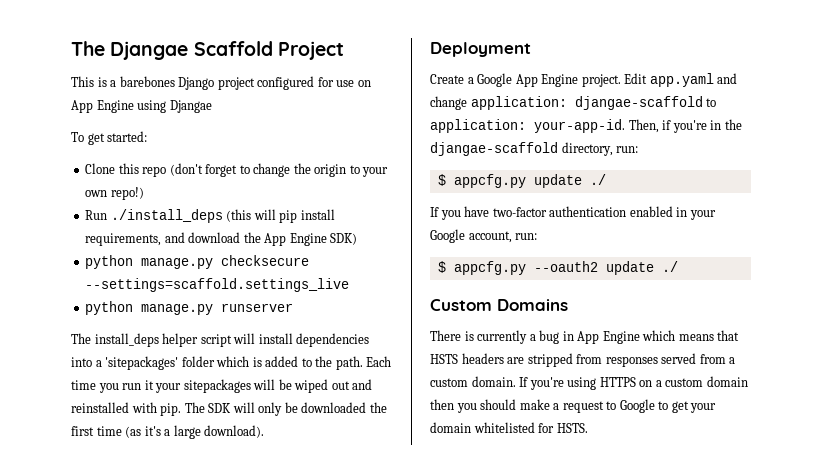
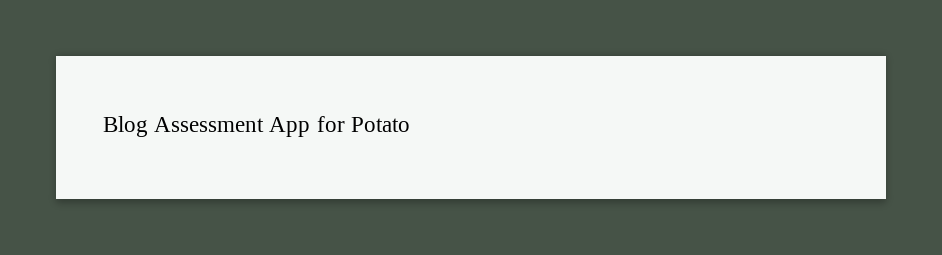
[71,41,344,60] [71,76,371,90] [71,100,212,113] [71,131,148,145] [85,163,389,177] [85,187,144,200] [85,209,335,223] [85,232,358,246] [85,255,310,269] [85,278,350,292] [85,301,294,315] [71,333,370,347] [71,356,392,370] [71,379,373,393] [71,402,387,416] [71,425,265,439] [430,42,531,57] [430,73,738,87] [430,96,717,110] [430,119,742,133] [430,142,639,156] [437,174,606,188] [430,206,716,220] [430,229,538,243] [437,261,678,275] [430,299,568,311] [430,330,740,344] [430,353,736,367] [430,376,748,390] [430,399,717,413] [430,422,588,433] The Djangae Scaffold Project // This is a barebones Django project configured for use on App Engine using Djangae // To get started: // Clone this repo (don't forget to change the origin to your own repo!) // Run ./install_deps (this will pip install requirements, and download the App Engine SDK) // python manage.py checksecure --settings=scaffold.settings_live // python manage.py runserver // The install_deps helper script will install dependencies into a 'sitepackages' folder which is added to the path. Each time you run it your sitepackages will be wiped out and reinstalled with pip. The SDK will only be downloaded the first time (as it's a large download). // Deployment // Create a Google App Engine project. Edit app.yaml and change application: djangae-scaffold to application: your-app-id. Then, if you're in the djangae-scaffold directory, run: // $ appcfg.py update ./ // If you have two-factor authentication enabled in your Google account, run: // $ appcfg.py --oauth2 update ./ // Custom Domains // There is currently a bug in App Engine which means that HSTS headers are stripped from responses served from a custom domain. If you're using HTTPS on a custom domain then you should make a request to Google to get your domain whitelisted for HSTS. -> [103,116,410,137] Blog Assessment App for Potato

